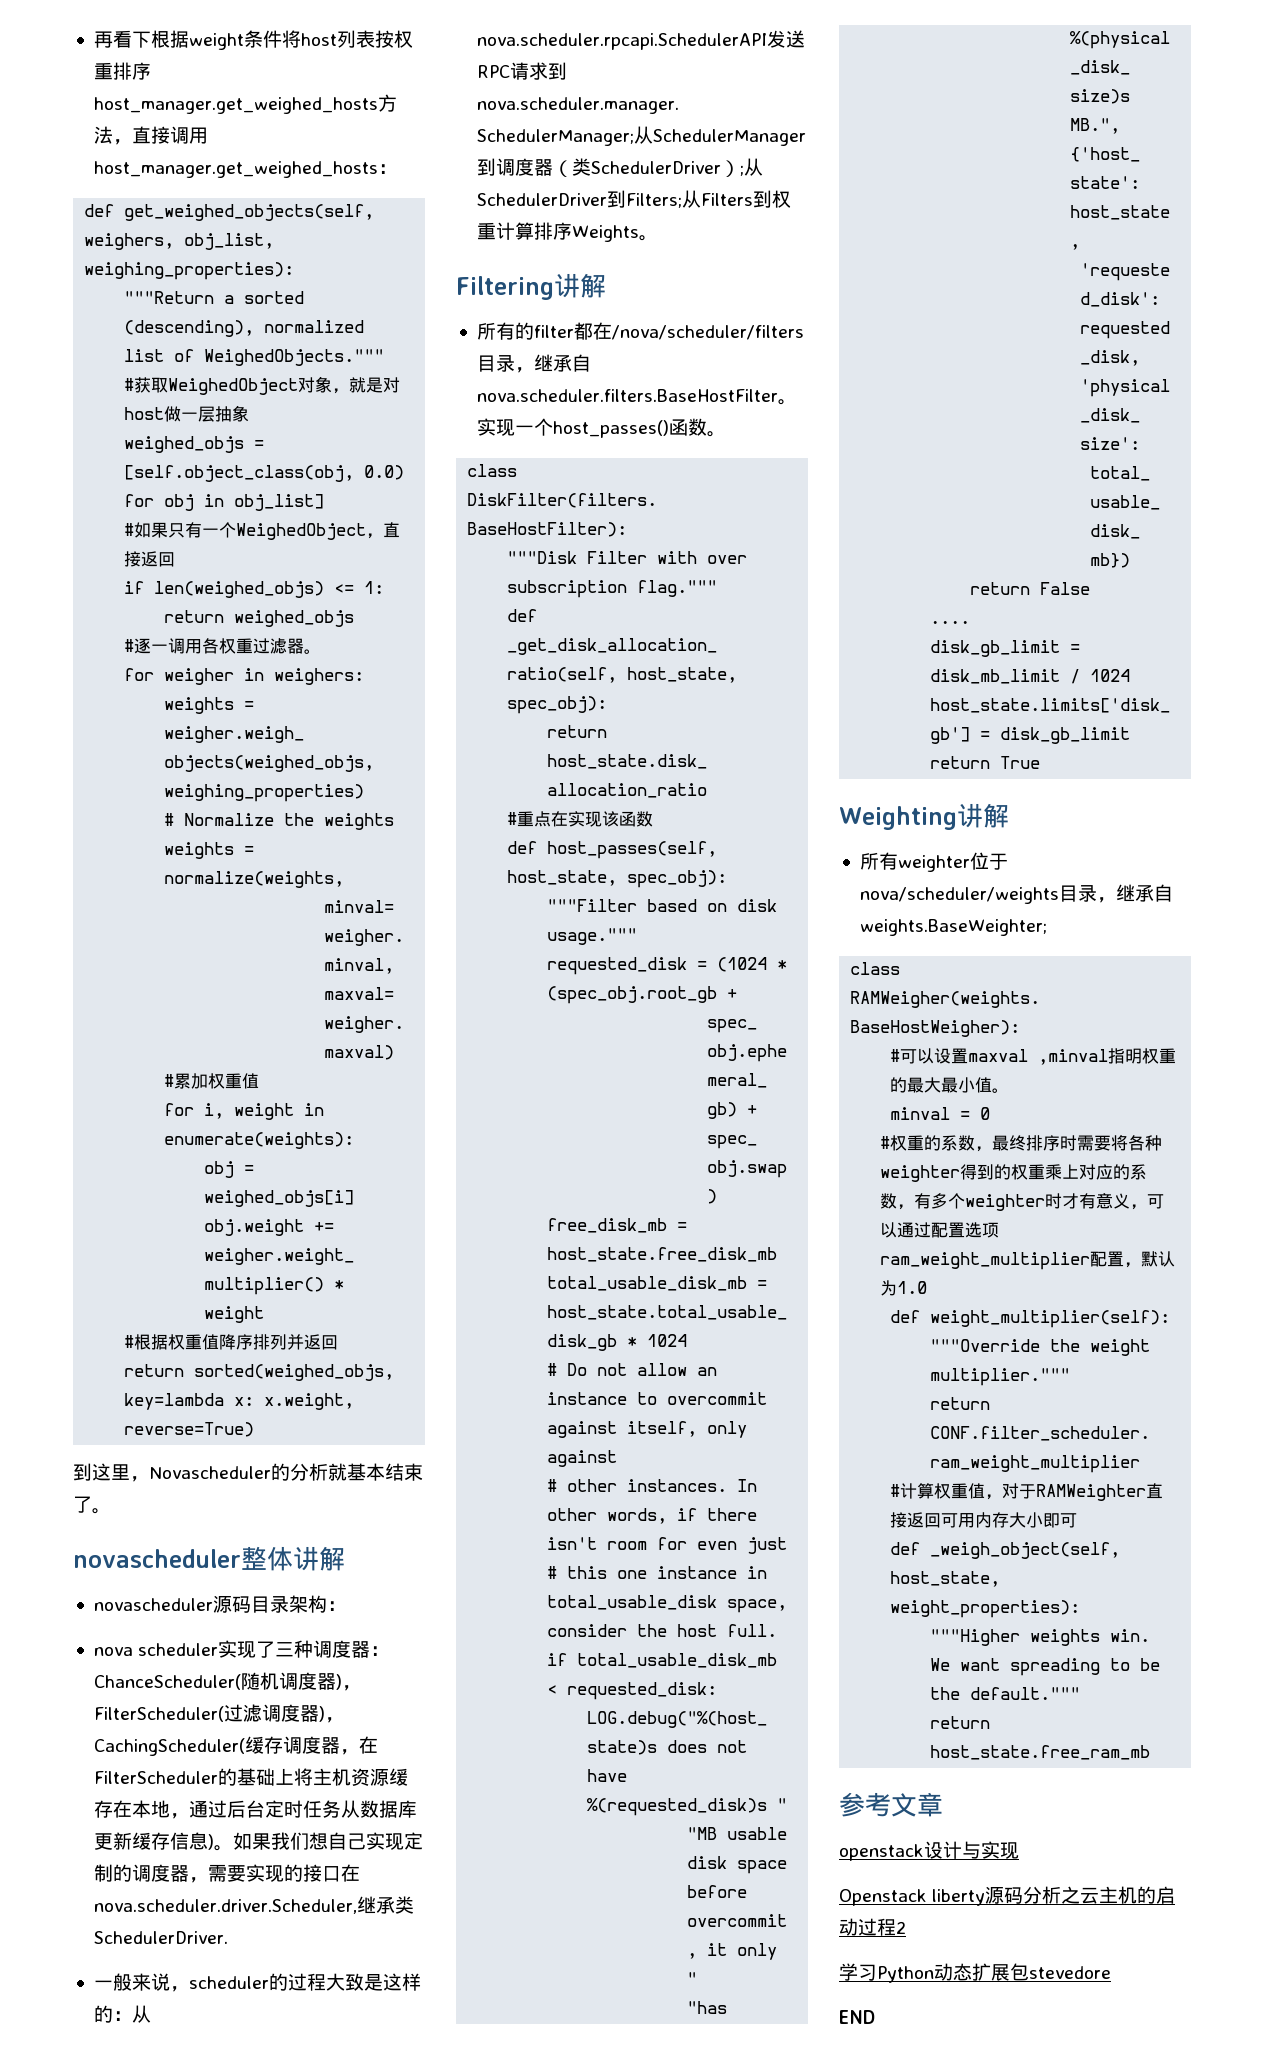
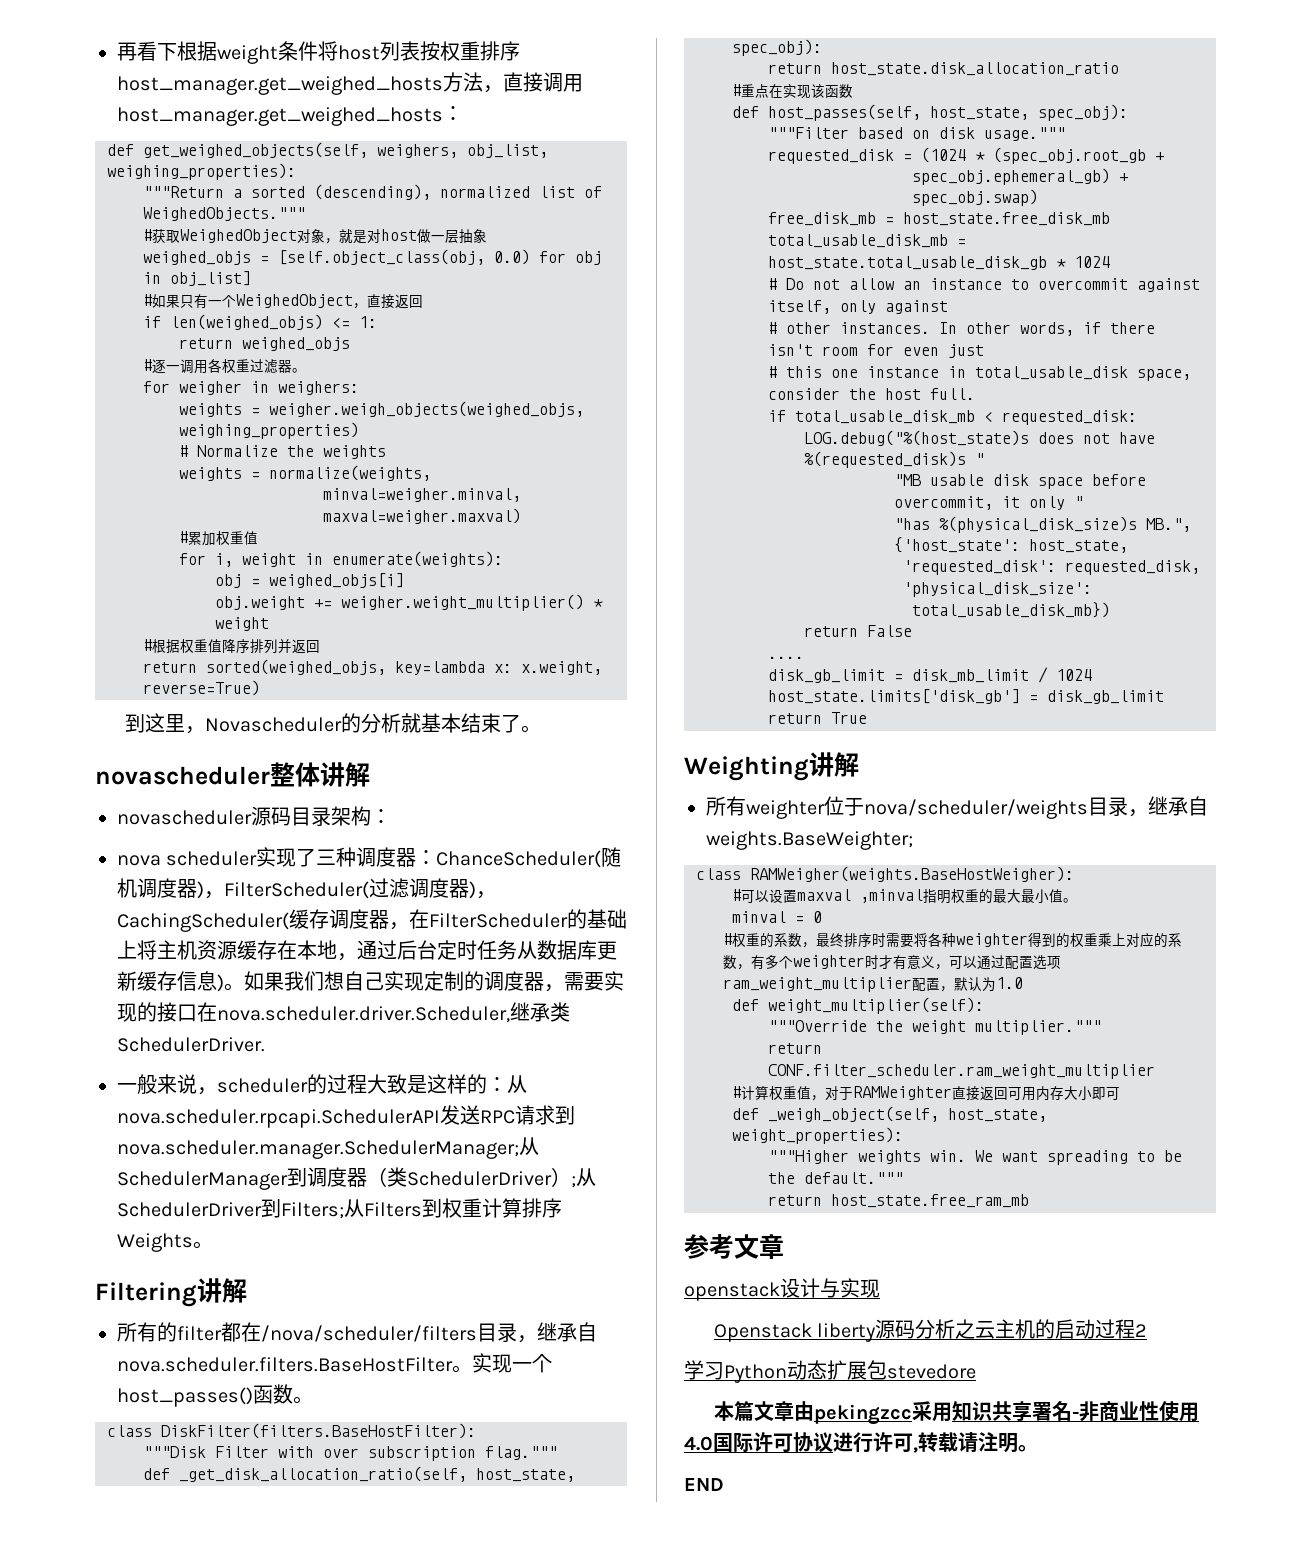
(1111, 1972) none -> [713,1401,1199,1425] [684,1432,1038,1453] // 本篇文章由pekingzcc采用知识共享署名-非商业性使用4.0国际许可协议进行许可,转载请注明。

